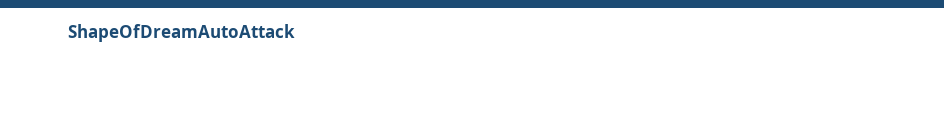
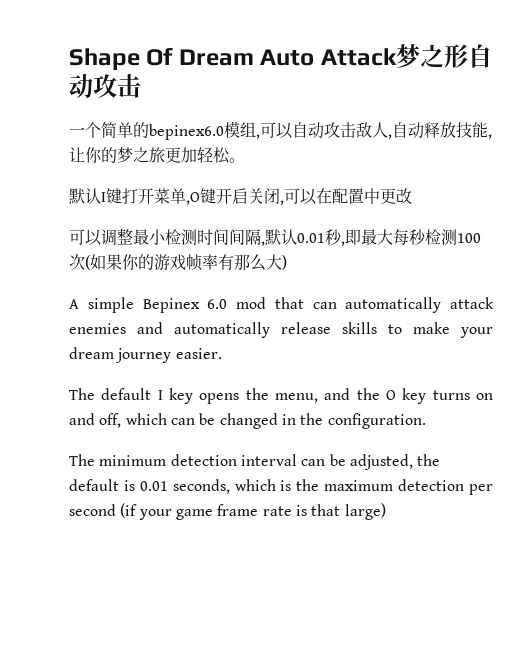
[68,24,295,42] ShapeOfDreamAutoAttack -> [69,44,492,70] [69,74,141,98] [69,121,492,140] [69,146,245,164] [69,188,412,205] [69,228,481,246] [69,254,287,271] [69,297,494,313] [69,322,493,338] [69,347,222,363] [69,388,493,404] [69,413,426,429] [69,454,441,470] [69,479,493,495] [69,503,386,520] Shape Of Dream Auto Attack梦之形自动攻击 // 一个简单的bepinex6.0模组,可以自动攻击敌人,自动释放技能,让你的梦之旅更加轻松。 // 默认I键打开菜单,O键开启关闭,可以在配置中更改 // 可以调整最小检测时间间隔,默认0.01秒,即最大每秒检测100次(如果你的游戏帧率有那么大) // A simple Bepinex 6.0 mod that can automatically attack enemies and automatically release skills to make your dream journey easier. // The default I key opens the menu, and the O key turns on and off, which can be changed in the configuration. // The minimum detection interval can be adjusted, the default is 0.01 seconds, which is the maximum detection per second (if your game frame rate is that large)

